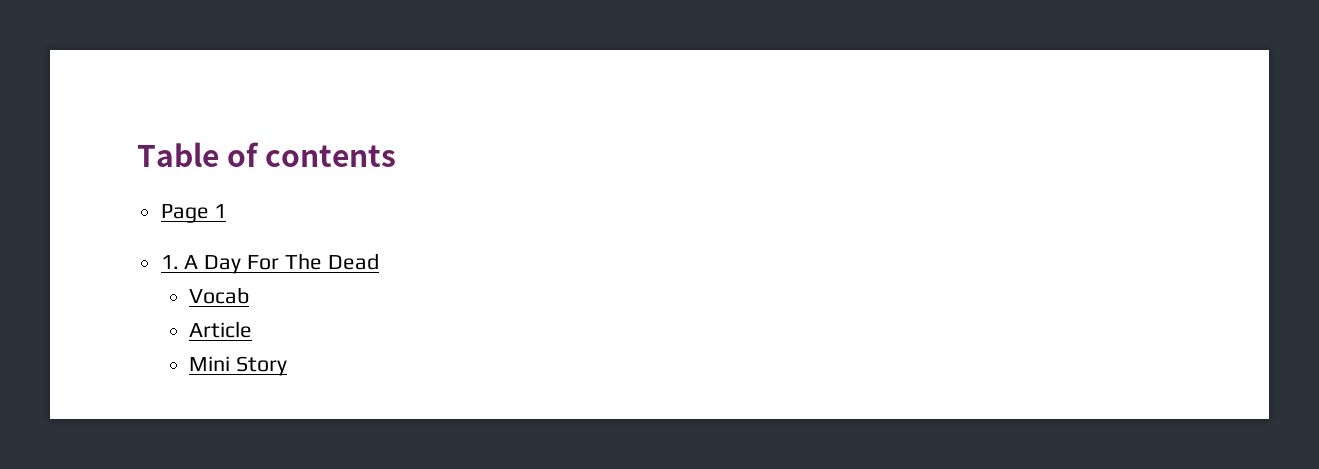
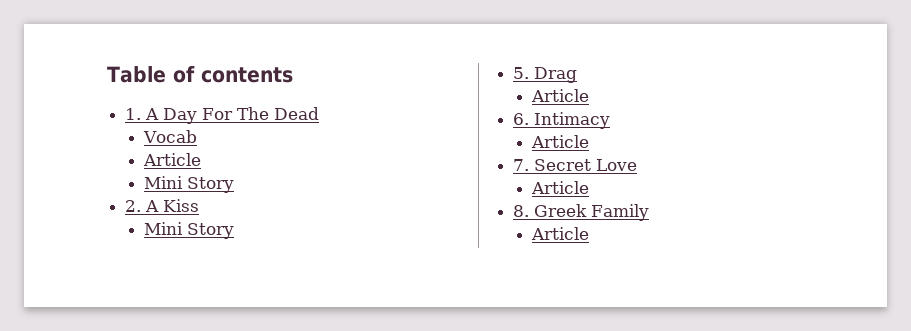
[160,204,227,223] // Page 1 -> (293, 75) none
(288, 366) none -> [125,199,200,212] [143,222,234,239] [513,67,578,83] [530,89,589,102] [513,112,611,129] [530,135,589,148] [513,159,638,171] [530,181,589,194] [513,204,650,221] [530,227,589,240] // 2. A Kiss // Mini Story // 5. Drag // Article // 6. Intimacy // Article // 7. Secret Love // Article // 8. Greek Family // Article

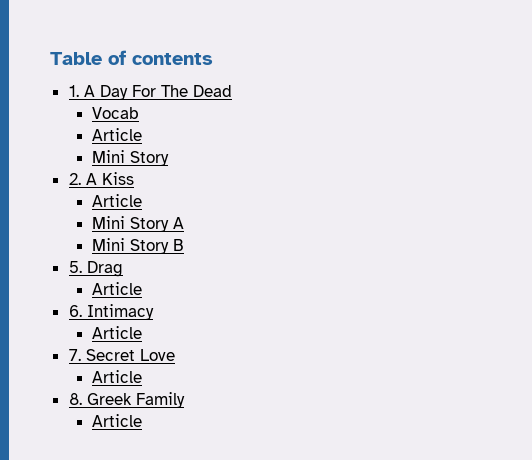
[143,222,234,239] // Mini Story -> [91,194,142,207] [91,216,184,232] [91,238,184,254] // Article // Mini Story A // Mini Story B

